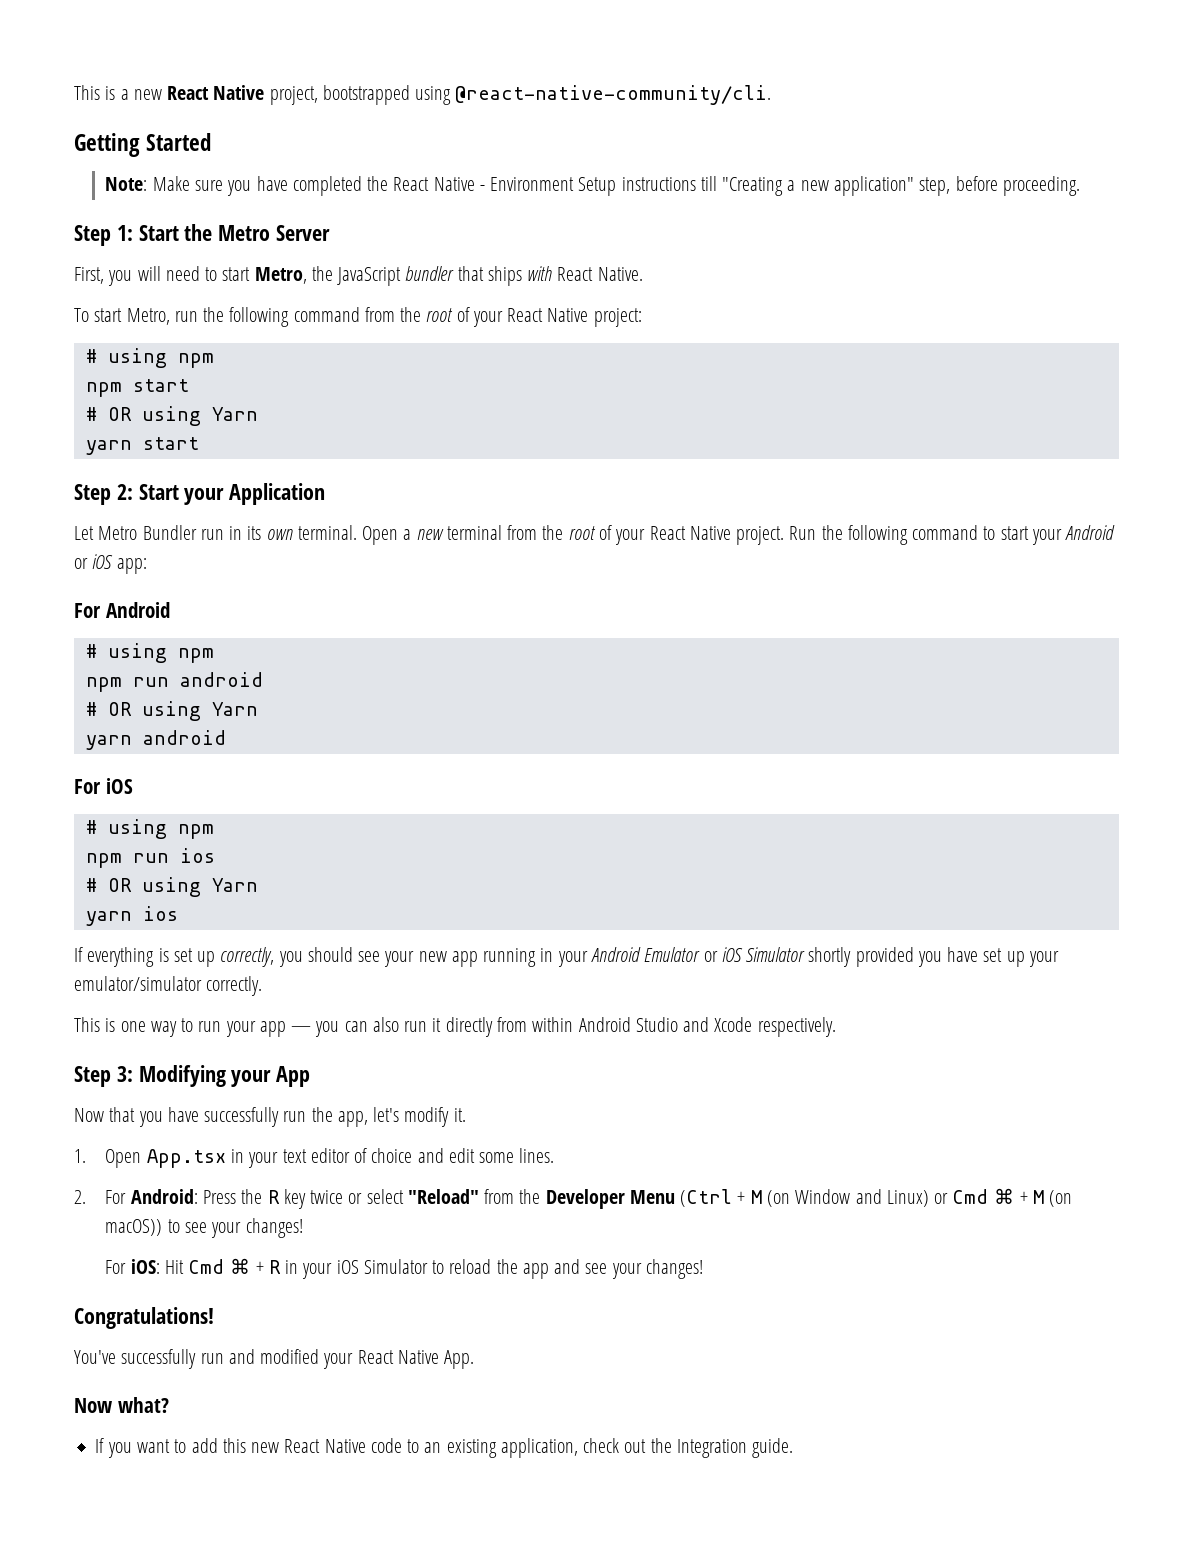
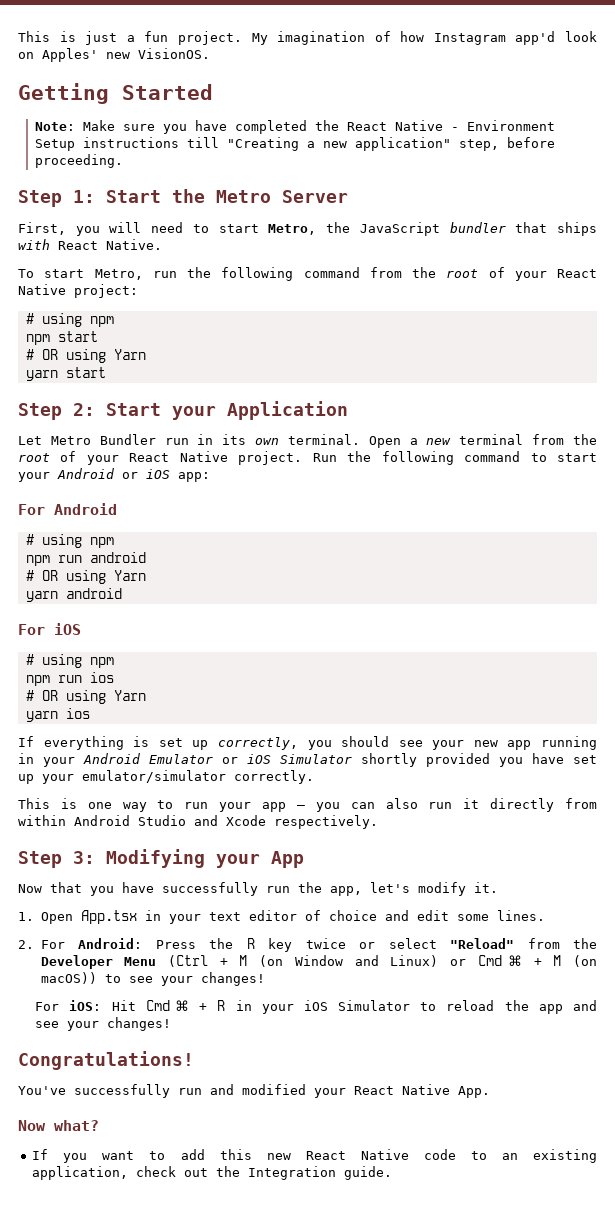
[74,85,772,105] This is a new React Native project, bootstrapped using @react-native-community/cli. -> [18,31,597,45] [18,48,210,62] This is just a fun project. My imagination of how Instagram app'd look on Apples' new VisionOS.

